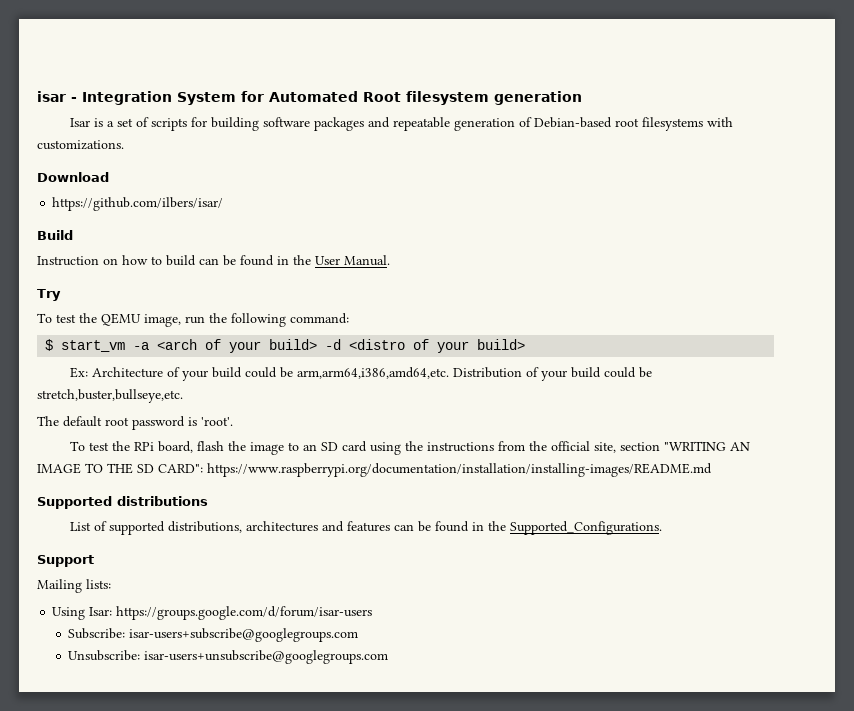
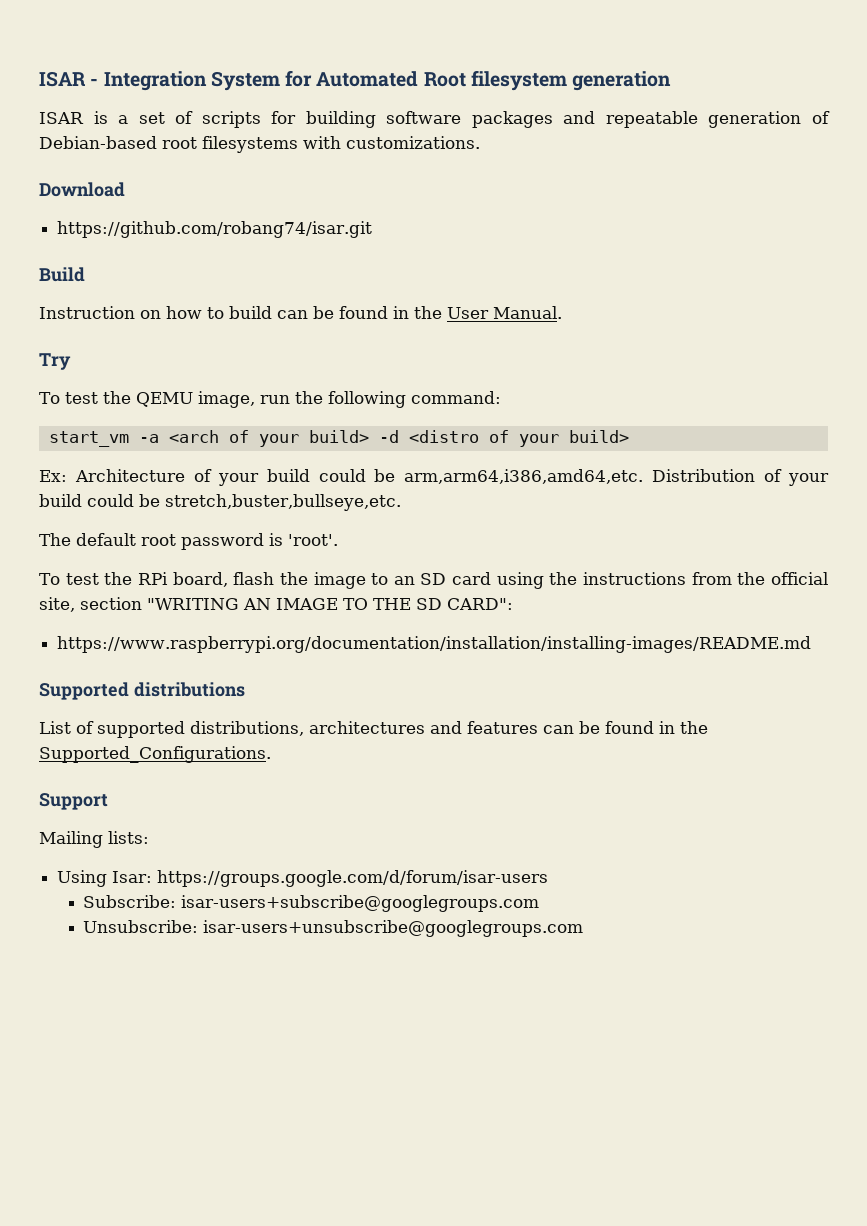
[37,91,66,102] isar -> [39,71,86,87] ISAR
[70,118,91,127] Isar -> [39,112,84,124] ISAR
[52,197,224,211] https://github.com/ilbers/isar/ -> [57,221,373,238] https://github.com/robang74/isar.git
[45,339,54,351] $ -> (501, 397) none
(203, 468) none -> (513, 604) //

